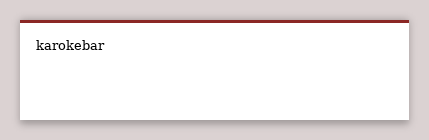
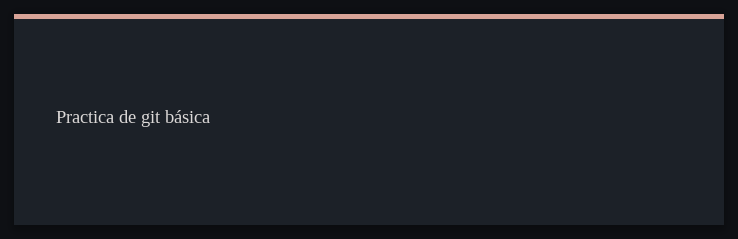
[36,40,105,50] karokebar -> [56,110,210,127] Practica de git básica

